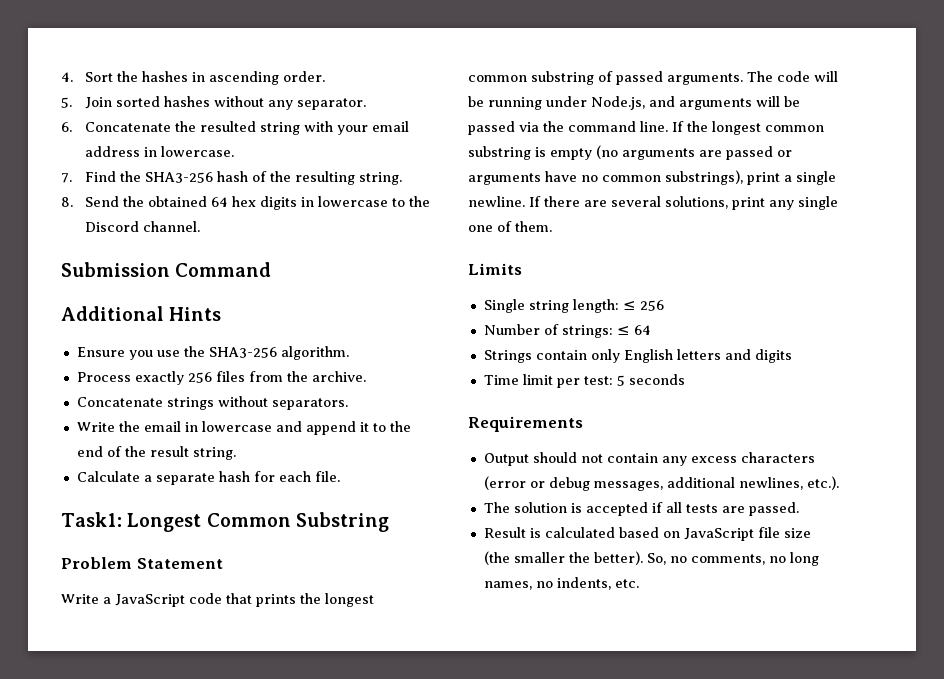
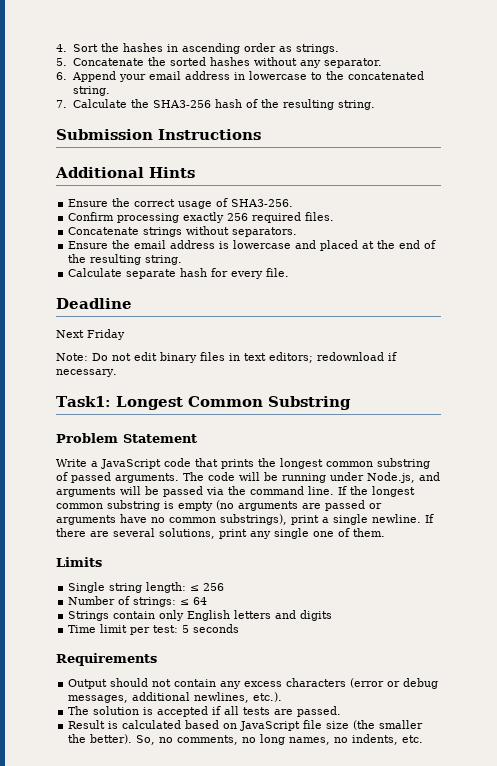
[283,71,326,82] order. -> [243,43,339,54] order as strings.
[85,97,113,109] Join -> [72,57,166,66] Concatenate the
[85,121,410,135] [85,146,235,157] Concatenate the resulted string with your email address in lowercase. -> [71,71,424,82] [72,86,110,96] Append your email address in lowercase to the concatenated string.
[85,171,117,182] Find -> [72,99,127,108] Calculate
[61,196,431,210] [85,221,201,232] // 8. Send the obtained 64 hex digits in lowercase to the Discord channel. -> (375, 105) none
[175,262,272,277] Command -> [158,129,261,140] Instructions
[128,346,349,360] [76,371,366,385] you use the SHA3-256 algorithm. // Process exactly 256 files from the archive. -> [112,198,294,209] [68,212,335,223] the correct usage of SHA3-256. // Confirm processing exactly 256 required files.
[76,422,115,432] Write -> [68,241,109,249] Ensure
[184,421,386,435] in lowercase and append it to -> [170,240,375,251] address is lowercase and placed at
[149,446,189,457] result -> [90,254,142,265] resulting
[143,475,152,482] a -> (123, 272) none
[278,471,311,482] each -> [231,271,264,279] every
(340, 476) none -> [56,298,132,309] [56,329,125,340] [56,352,397,363] [56,369,117,377] // Deadline // Next Friday // Note: Do not edit binary files in text editors; redownload if necessary.

